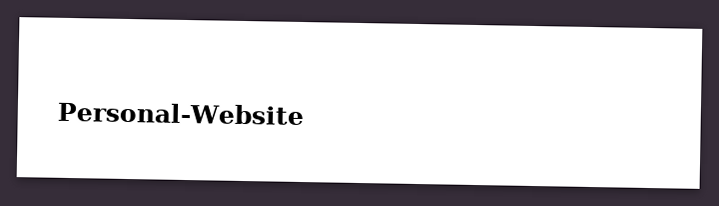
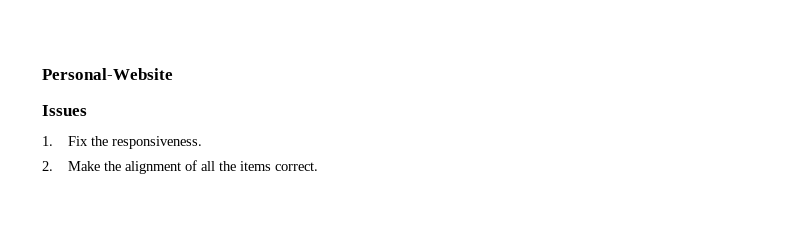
(304, 113) none -> [42,105,87,116] [42,136,203,149] [42,160,319,174] // Issues // 1. Fix the responsiveness. // 2. Make the alignment of all the items correct.

